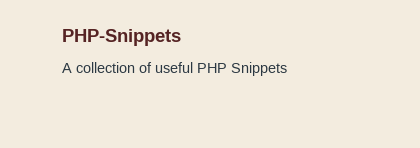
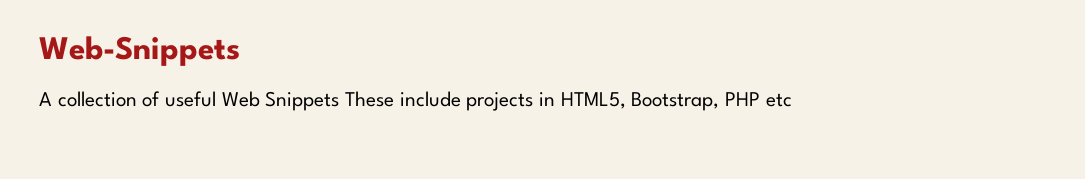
[62,29,181,46] PHP-Snippets -> [39,36,240,66] Web-Snippets
[197,62,287,76] PHP Snippets -> [221,91,792,111] Web Snippets These include projects in HTML5, Bootstrap, PHP etc

